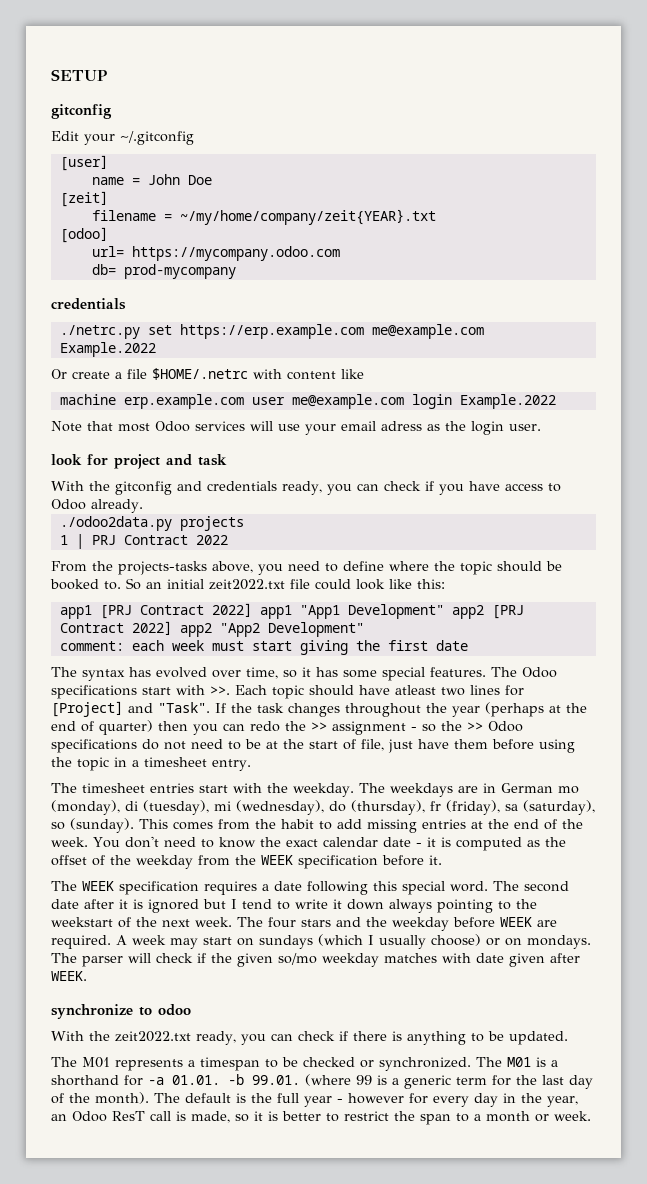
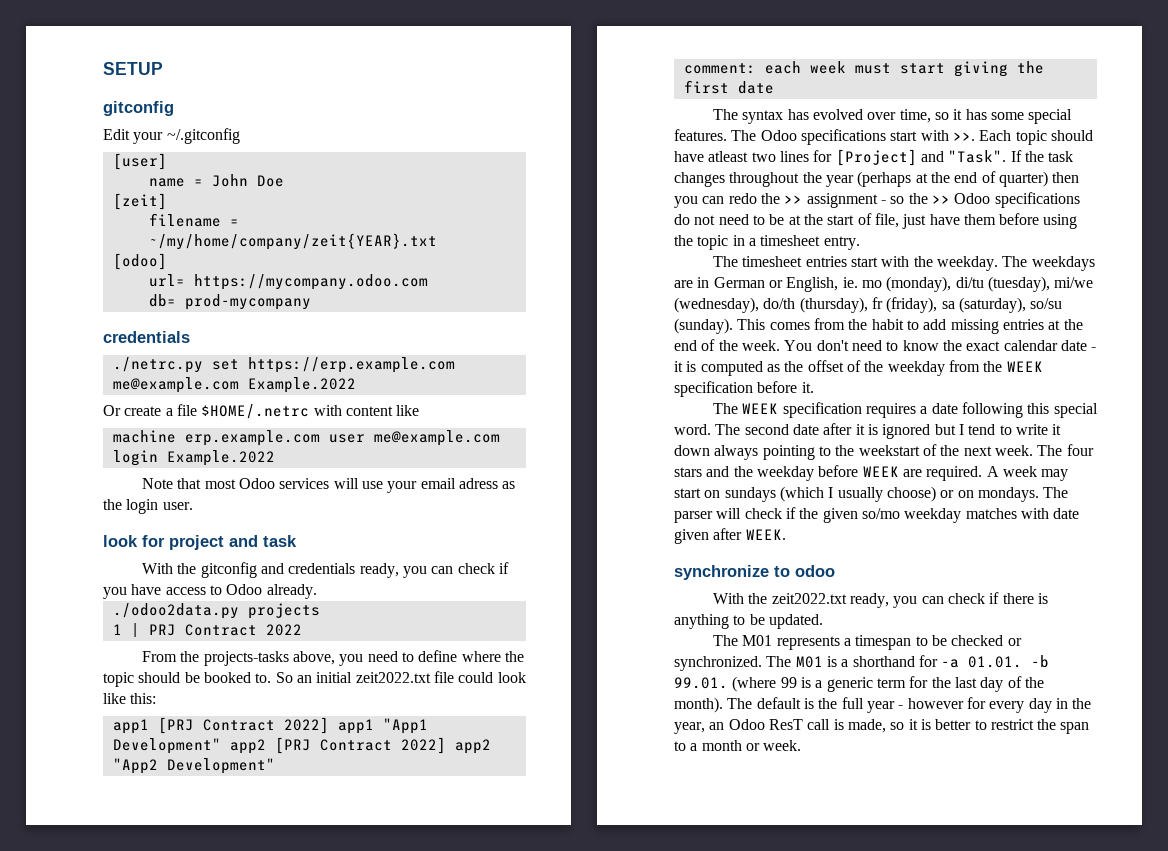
[557,786,579,794] [51,800,346,815] mo (monday), di (tuesday), mi (wednesday), do -> [768,276,1094,292] [674,297,796,313] or English, ie. mo (monday), di/tu (tuesday), mi/we (wednesday), do/th
[51,822,65,830] so -> [1030,298,1063,309] so/su

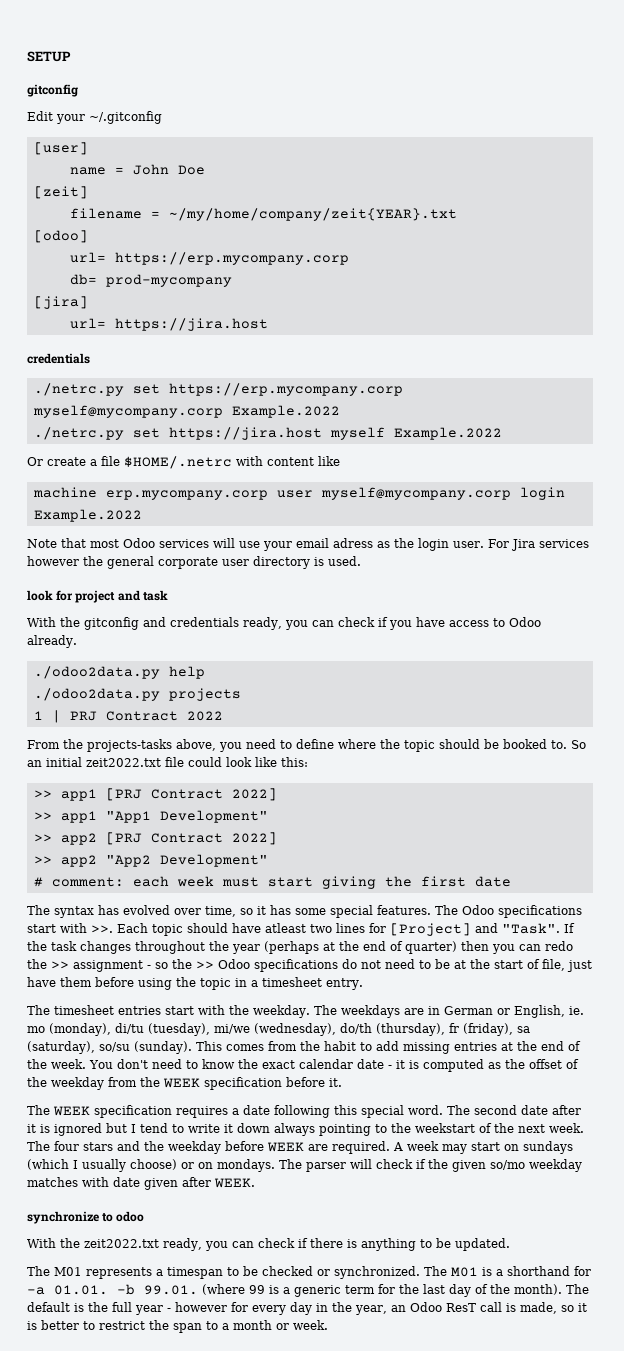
[193,274,428,290] https://mycompany.odoo.com -> [114,252,349,265] https://erp.mycompany.corp
(311, 302) none -> [33,296,88,309] [69,318,268,331] // [jira] // url= https://jira.host
[247,357,455,373] [112,377,239,393] https://erp.example.com me@example.com -> [168,383,403,396] [32,405,340,418] [33,427,385,440] https://erp.mycompany.corp myself@mycompany.corp Example.2022 // ./netrc.py set https://jira.host myself
[184,430,500,446] erp.example.com user me@example.com -> [105,487,511,500] erp.mycompany.corp user myself@mycompany.corp
(193, 506) none -> [487,539,589,551] [27,556,361,569] For Jira services however the general corporate user directory is used.
(317, 591) none -> [33,666,205,679] // ./odoo2data.py help
(157, 698) none -> [33,790,52,798] >>
(329, 725) none -> [33,812,52,820] // >>
(221, 746) none -> [33,834,52,842] // >>
(446, 745) none -> [33,856,52,864] // >>
(275, 766) none -> [33,877,43,887] #

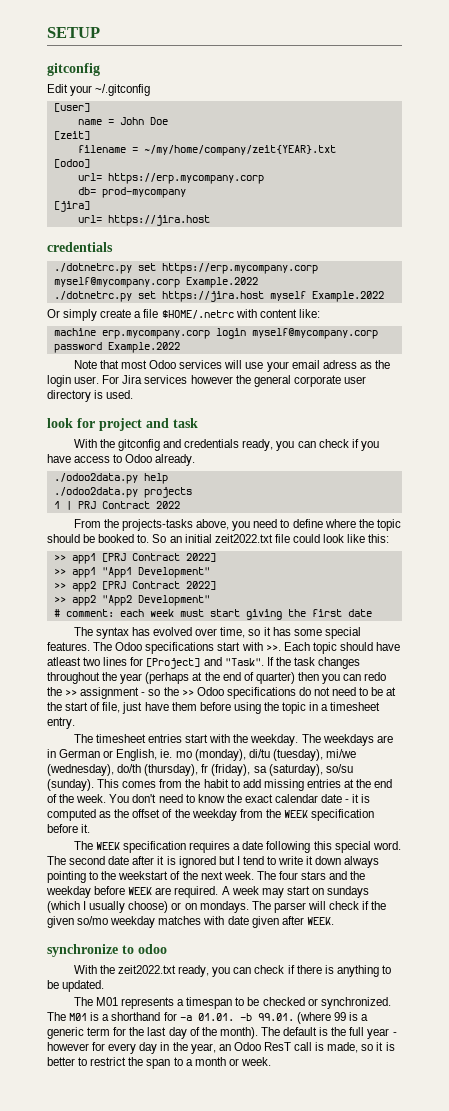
[33,383,124,396] ./netrc.py -> [53,263,132,274] ./dotnetrc.py
[33,427,124,440] ./netrc.py -> [53,291,132,302] ./dotnetrc.py
(43, 461) none -> [63,309,98,321] simply
[318,456,340,466] like -> [298,309,320,318] like:
[276,487,565,500] user myself@mycompany.corp login -> [215,328,378,339] [53,342,102,353] login myself@mycompany.corp password

